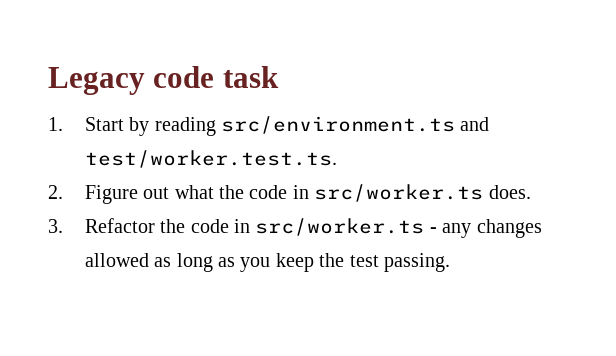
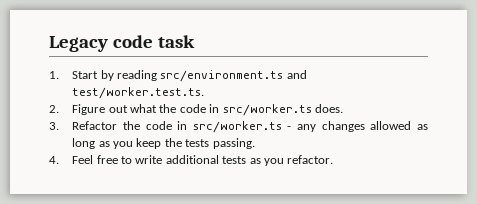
[349,255,379,267] test -> [185,139,210,147] tests
(451, 262) none -> [49,155,334,166] // 4. Feel free to write additional tests as you refactor.

